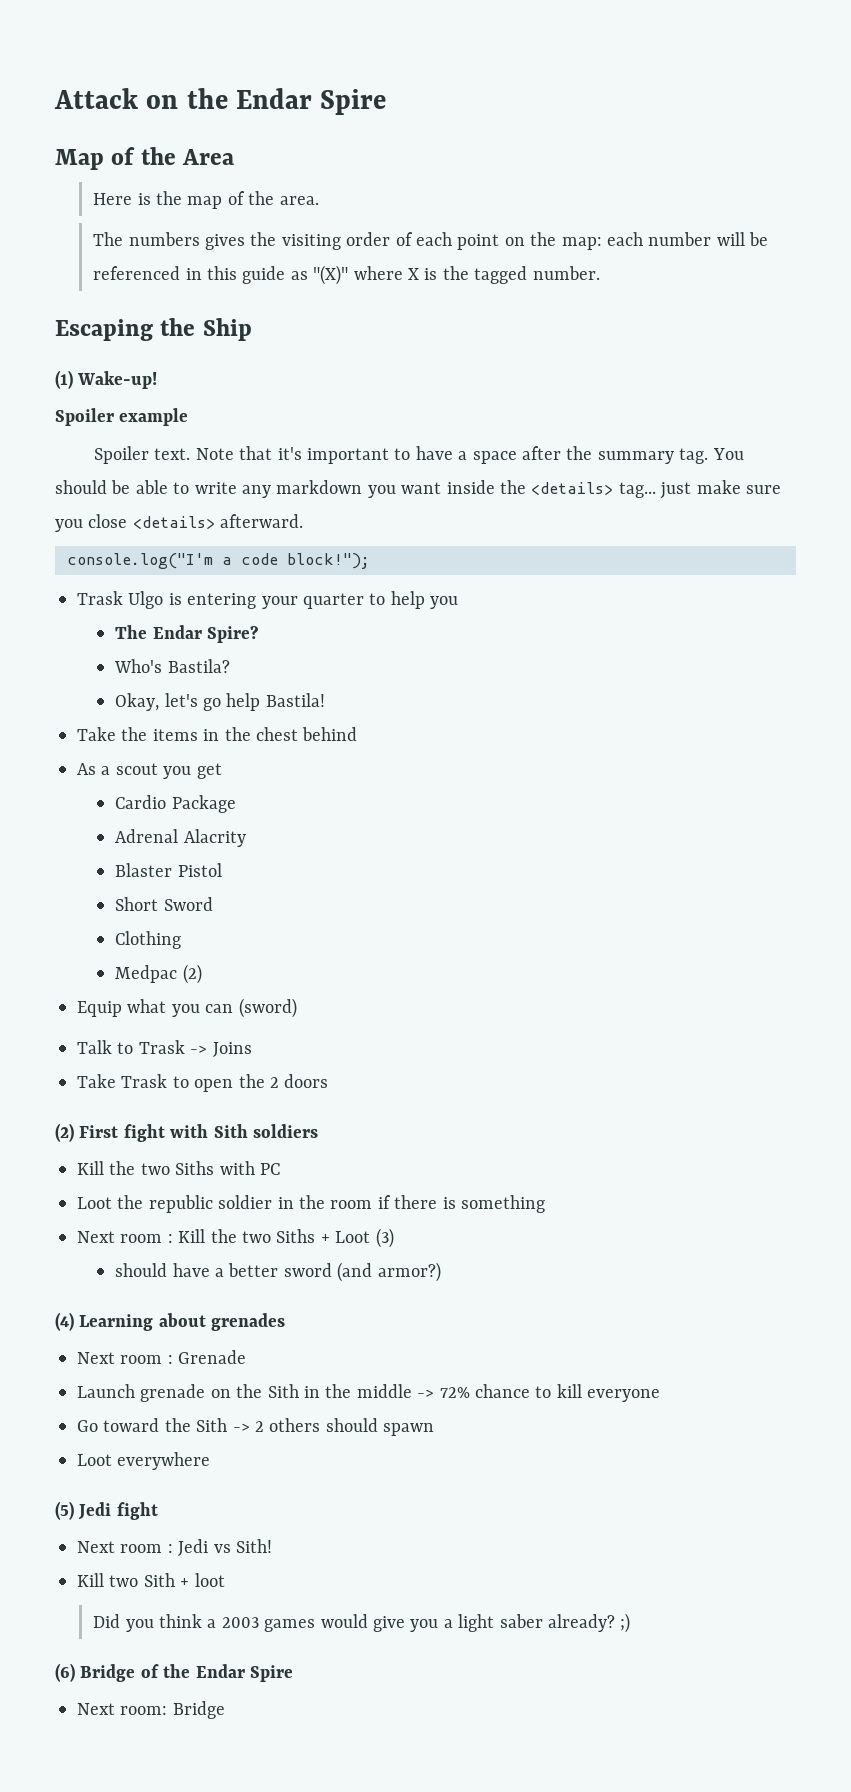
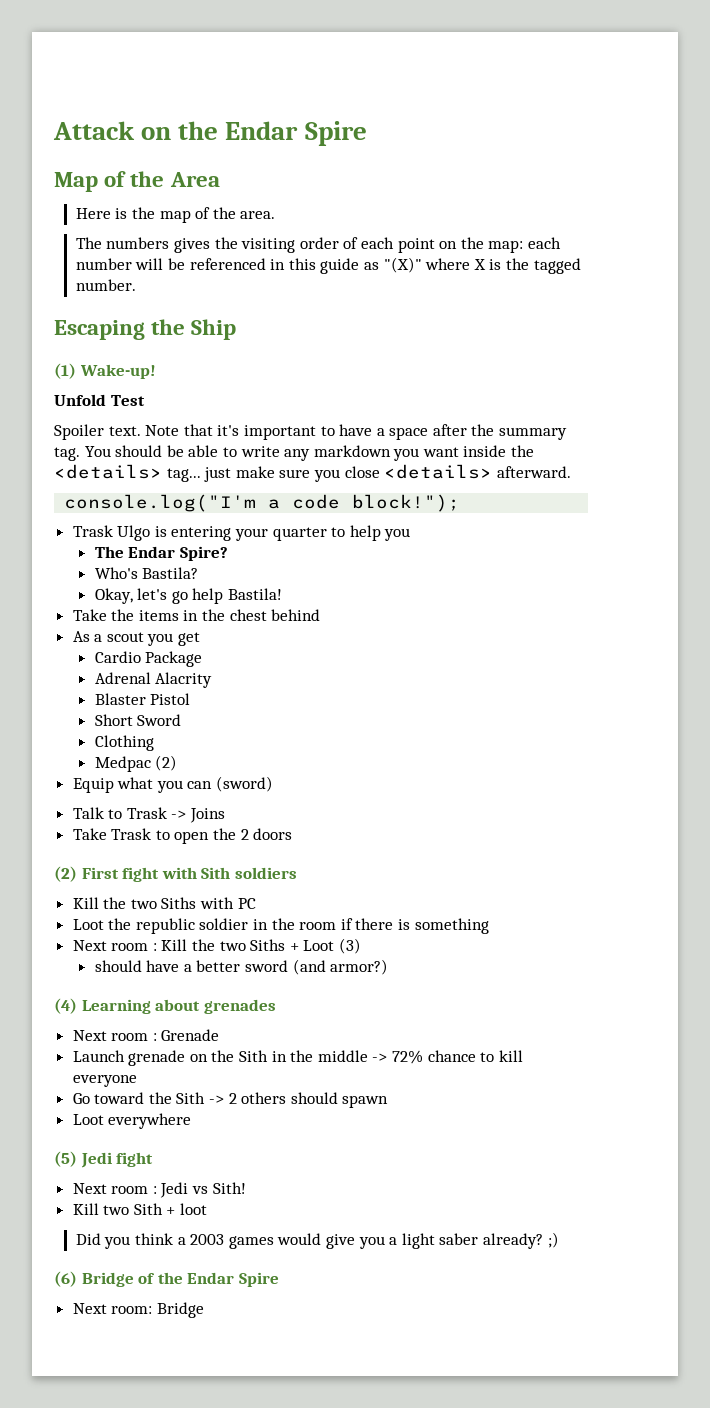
[55,408,189,426] Spoiler example -> [54,394,145,406] Unfold Test

